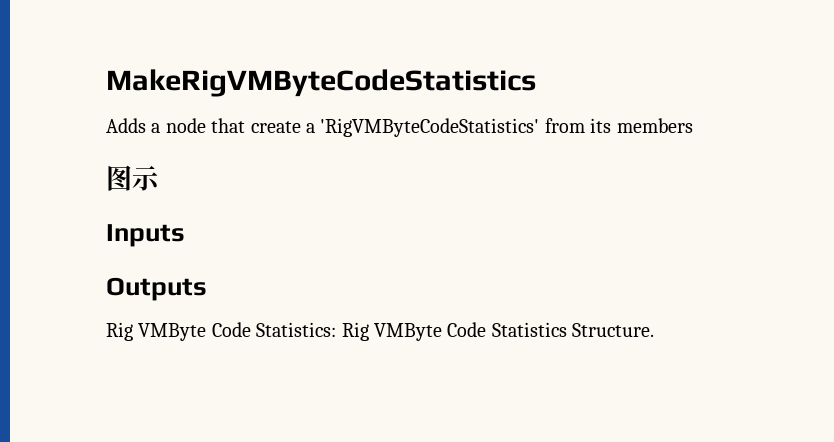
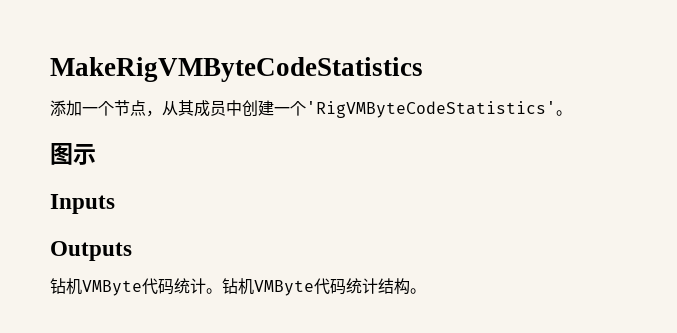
[106,118,693,137] [106,165,160,191] [106,224,185,247] [106,277,207,301] [106,322,655,341] Adds a node that create a 'RigVMByteCodeStatistics' from its members // 图示 // Inputs // Outputs // Rig VMByte Code Statistics: Rig VMByte Code Statistics Structure. -> [50,100,572,118] [50,143,96,165] [50,194,115,214] [50,241,132,261] [50,278,426,296] 添加一个节点，从其成员中创建一个'RigVMByteCodeStatistics'。 // 图示 // Inputs // Outputs // 钻机VMByte代码统计。钻机VMByte代码统计结构。

